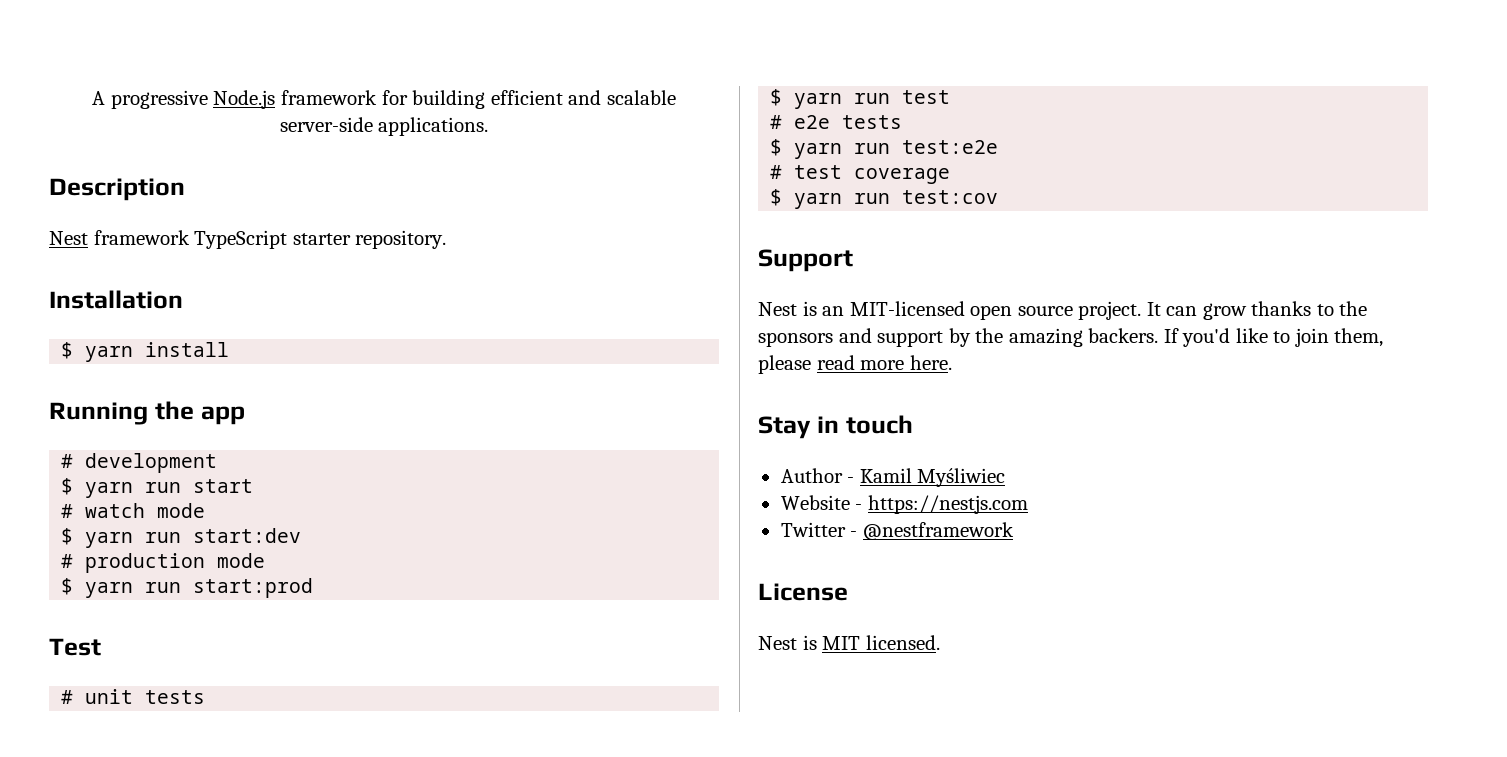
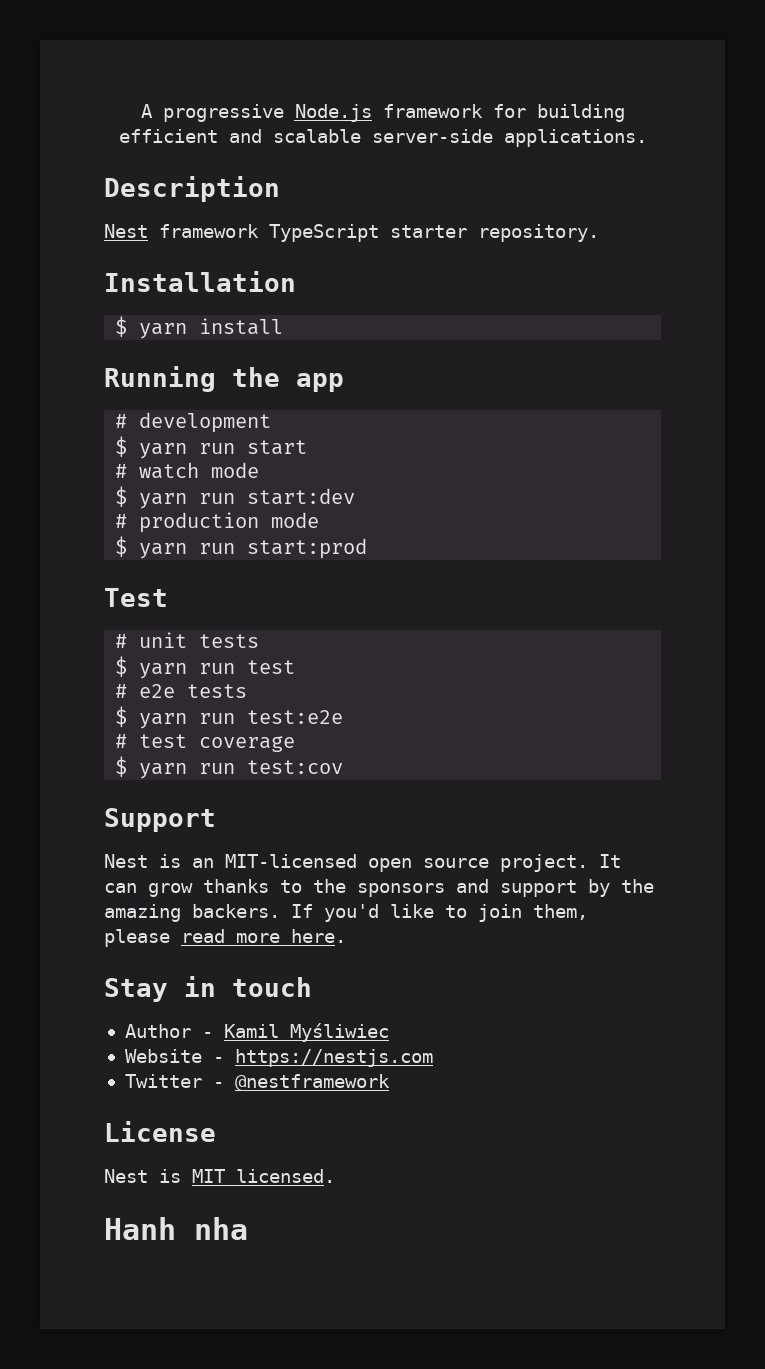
(940, 642) none -> [104,1217,248,1240] // Hanh nha

